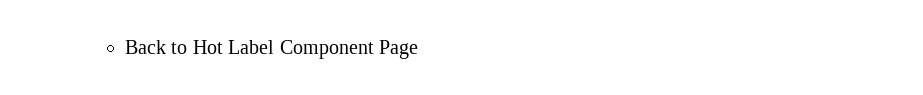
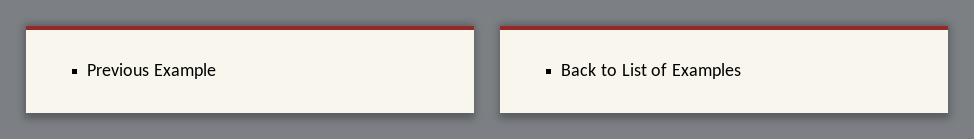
[125,40,418,59] Back to Hot Label Component Page -> [87,63,216,79] [561,63,742,79] Previous Example // Back to List of Examples

